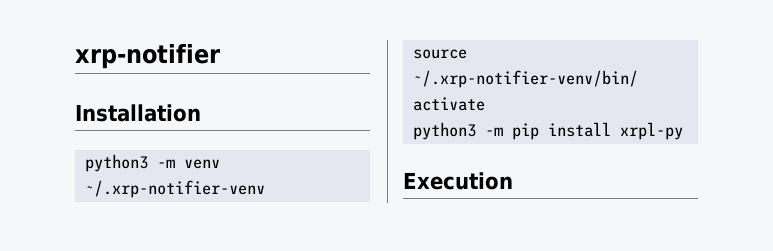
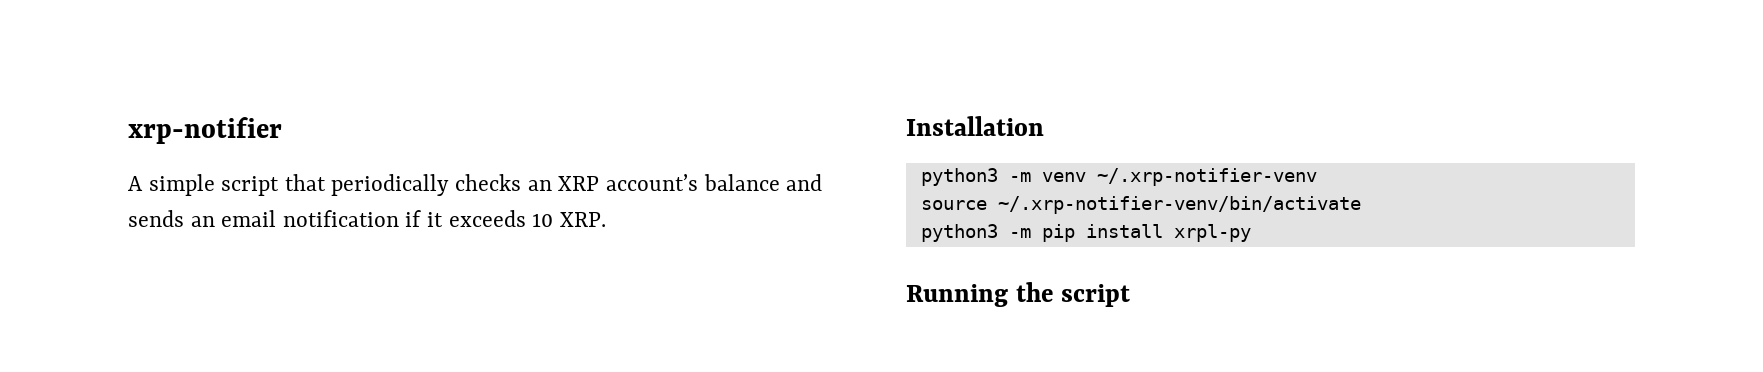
(221, 56) none -> [128,174,823,196] [128,210,606,227] // A simple script that periodically checks an XRP account’s balance and sends an email notification if it exceeds 10 XRP.
[403,172,513,190] Execution -> [906,282,1131,307] Running the script

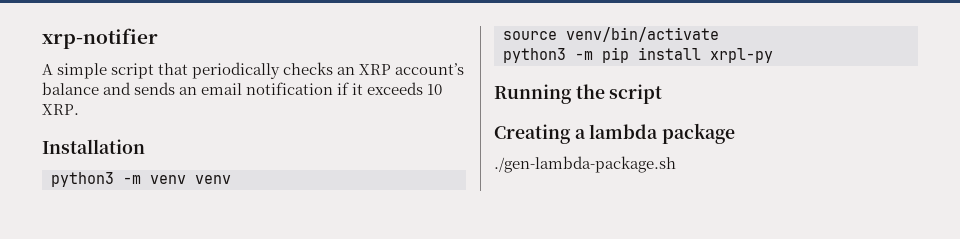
[1096,168,1317,186] ~/.xrp-notifier-venv -> [195,175,231,184] venv
[997,196,1361,214] ~/.xrp-notifier-venv/bin/activate -> [566,27,719,42] venv/bin/activate
(1131, 295) none -> [494,123,736,144] [494,156,676,173] // Creating a lambda package // ./gen-lambda-package.sh

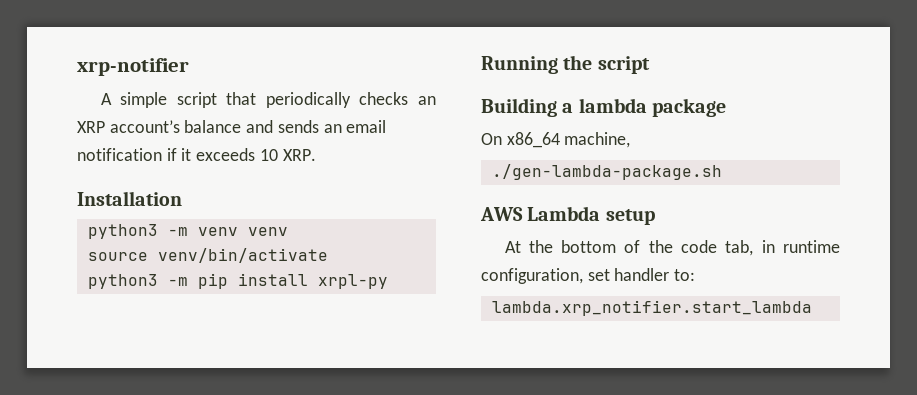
[494,124,571,144] Creating -> [481,98,557,117] Building
[494,156,676,173] ./gen-lambda-package.sh -> [481,132,631,148] [491,164,722,180] [480,206,655,225] [504,240,840,256] [481,268,696,284] [491,300,812,316] On x86_64 machine, // ./gen-lambda-package.sh // AWS Lambda setup // At the bottom of the code tab, in runtime configuration, set handler to: // lambda.xrp_notifier.start_lambda

